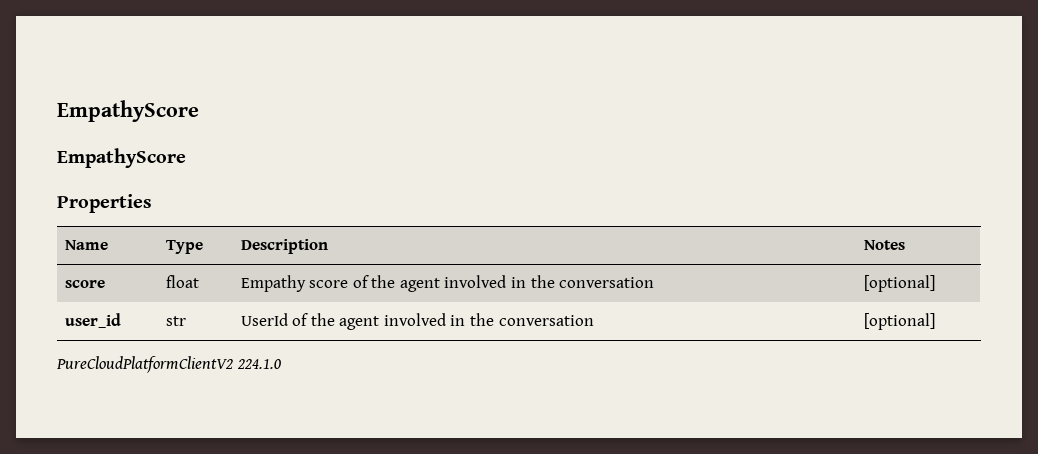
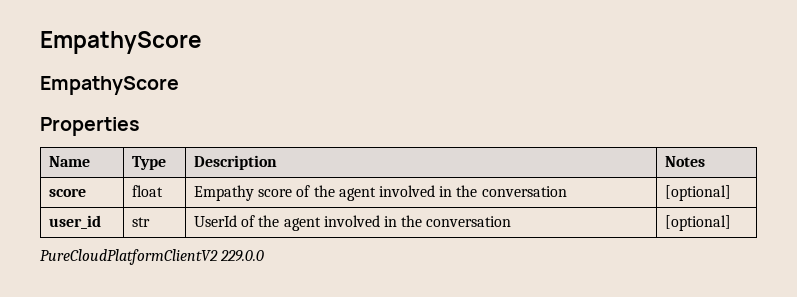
[236,359,281,369] 224.1.0 -> [220,250,265,262] 229.0.0

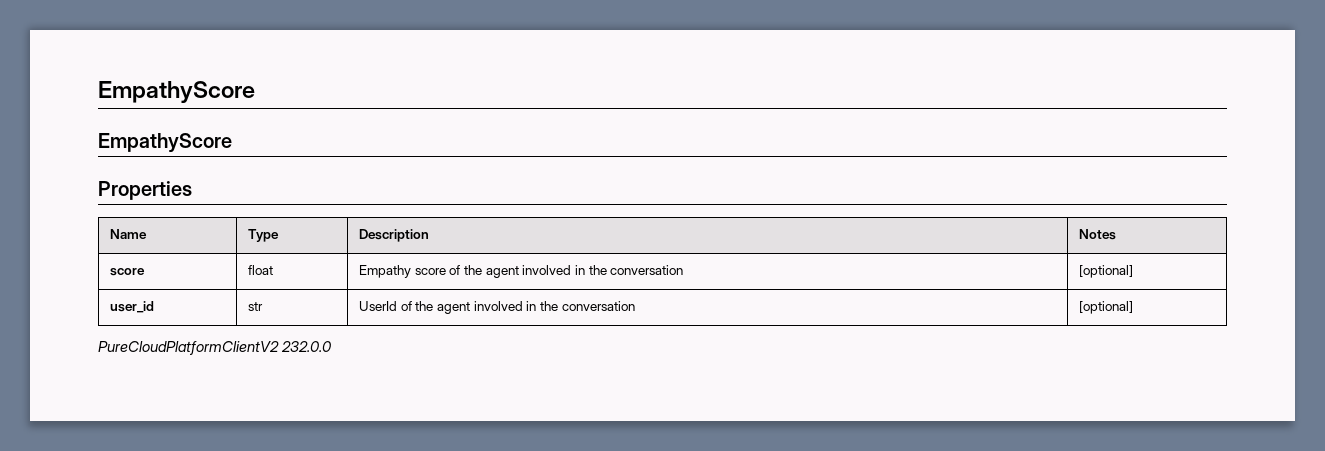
[220,250,265,262] 229.0.0 -> [281,341,333,352] 232.0.0

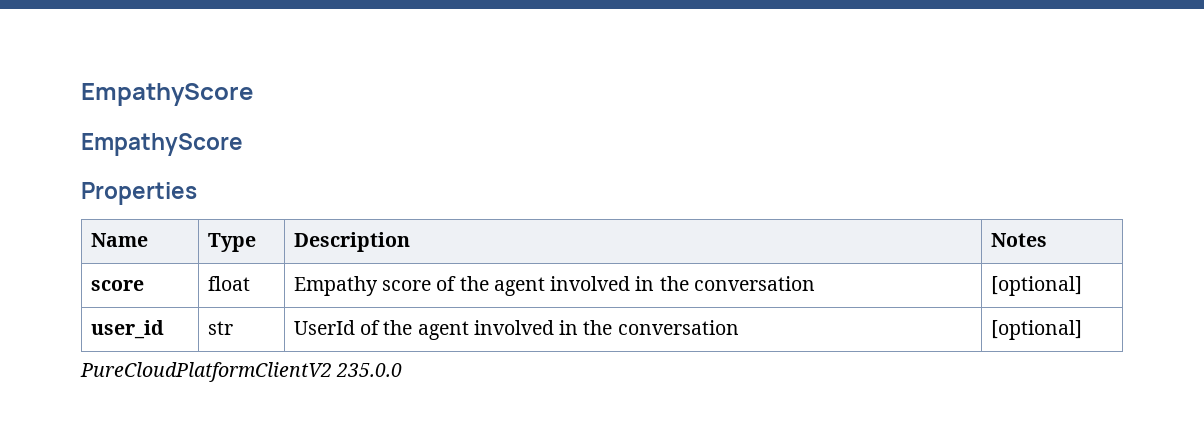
[281,341,333,352] 232.0.0 -> [336,363,403,377] 235.0.0

